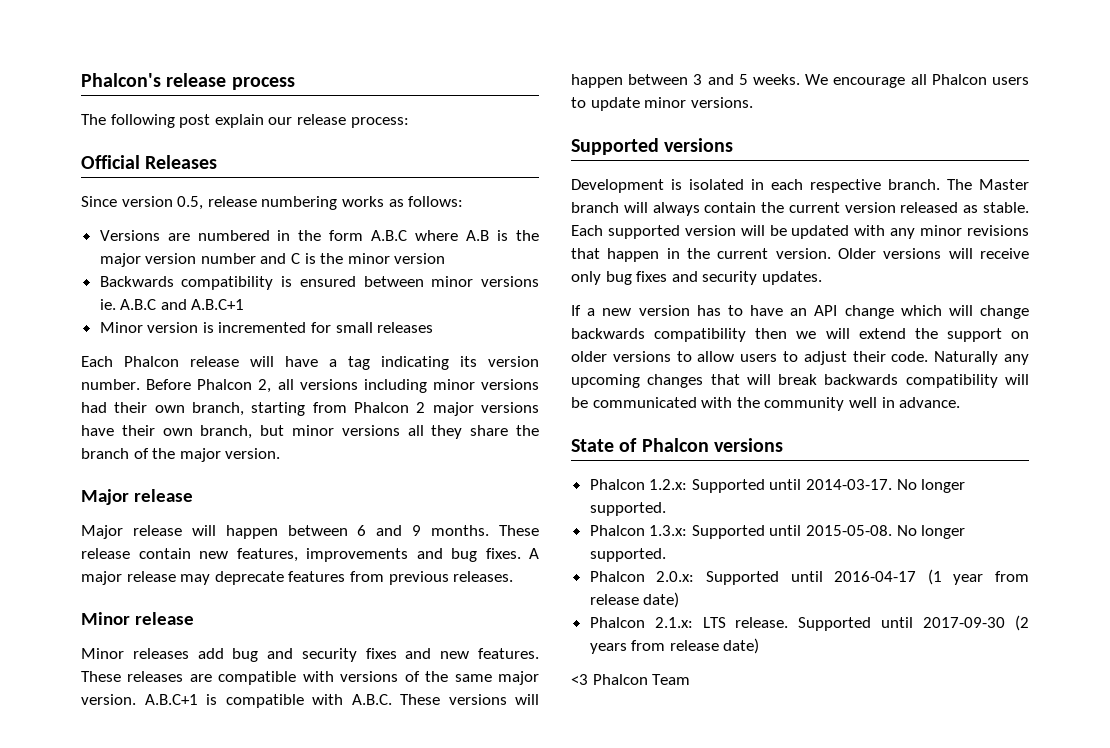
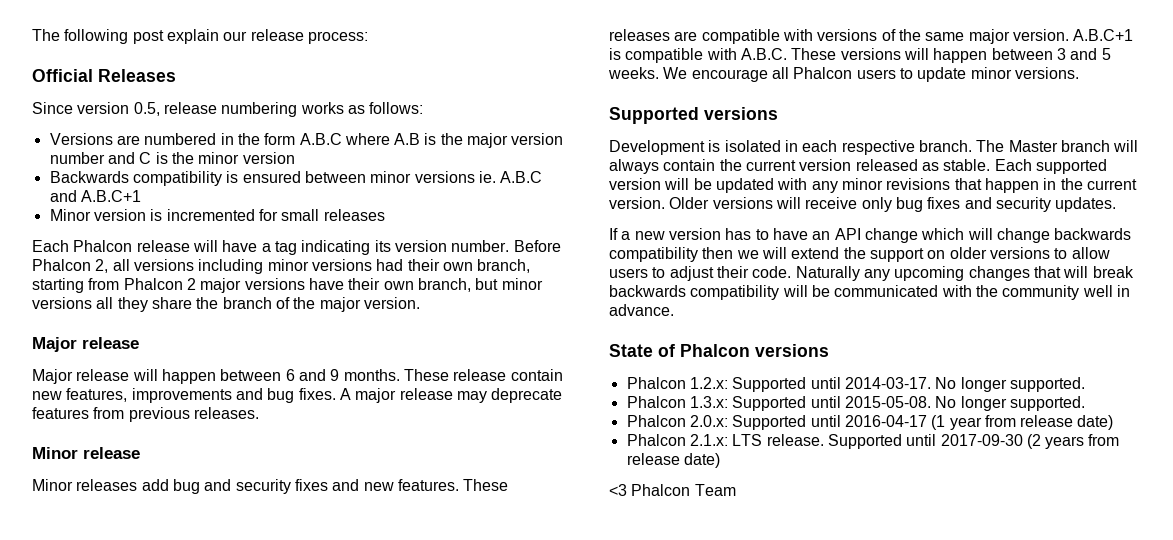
[81,73,295,90] Phalcon's release process // -> (32, 35) none

